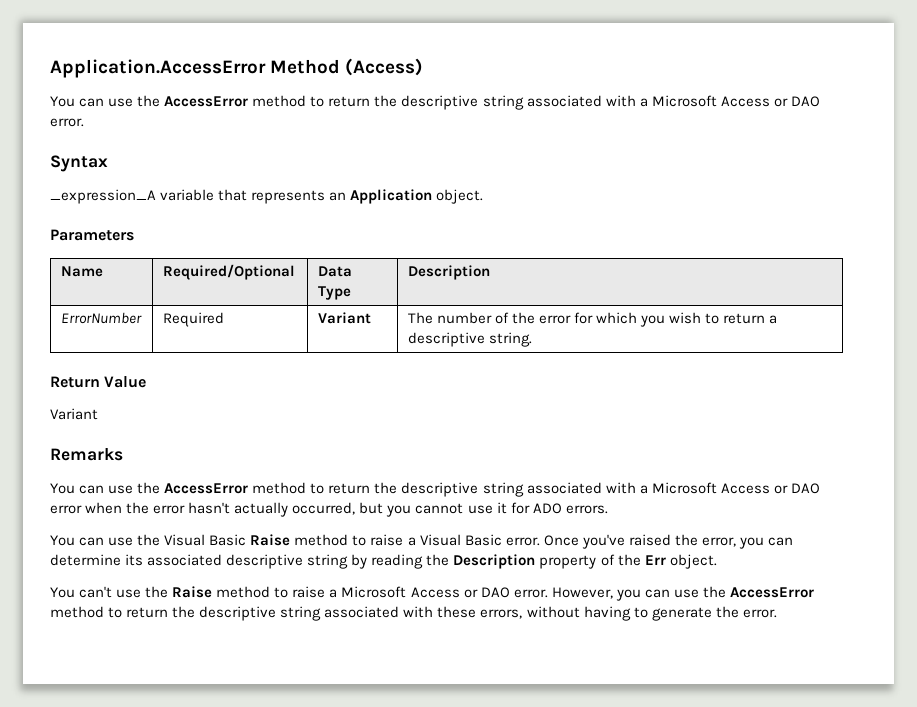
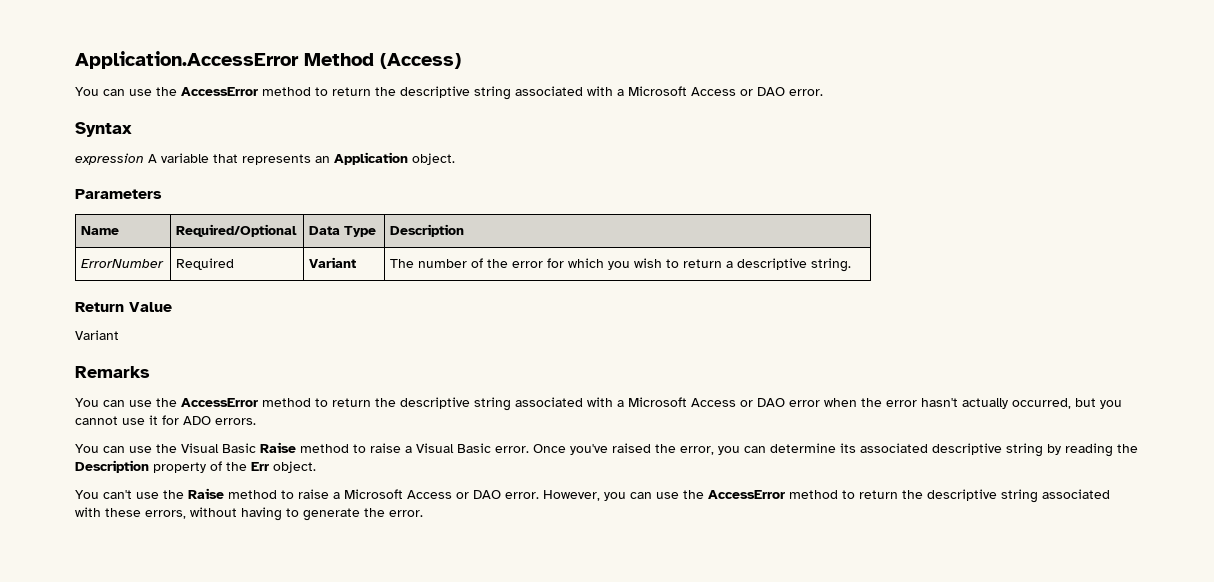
[50,189,156,204] _expression_A -> [75,153,157,165] expression A

